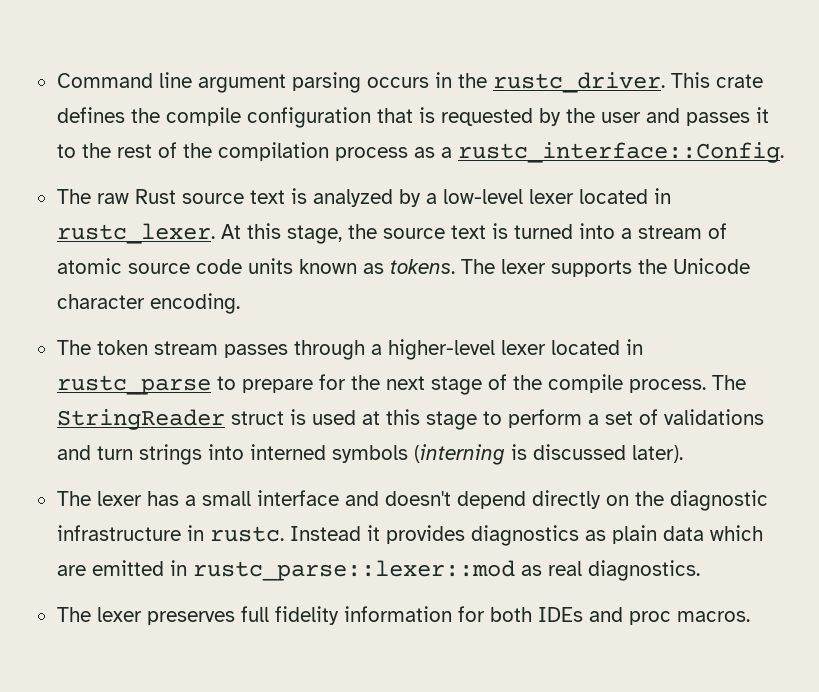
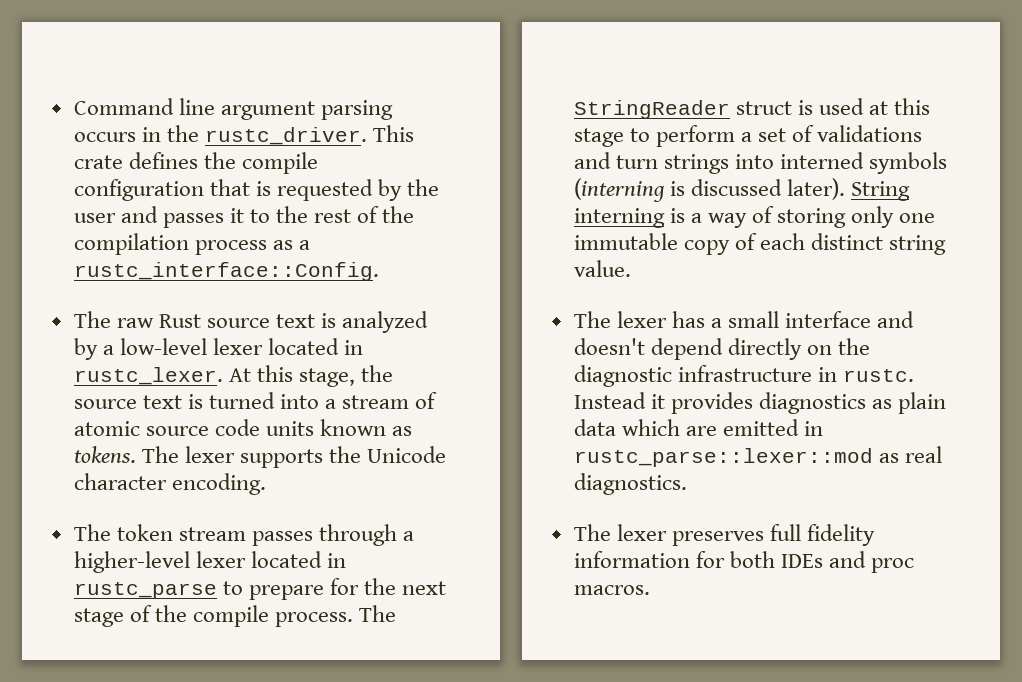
(683, 454) none -> [851,181,911,201] [573,206,936,228] [573,233,947,255] [573,260,631,277] String interning is a way of storing only one immutable copy of each distinct string value.

